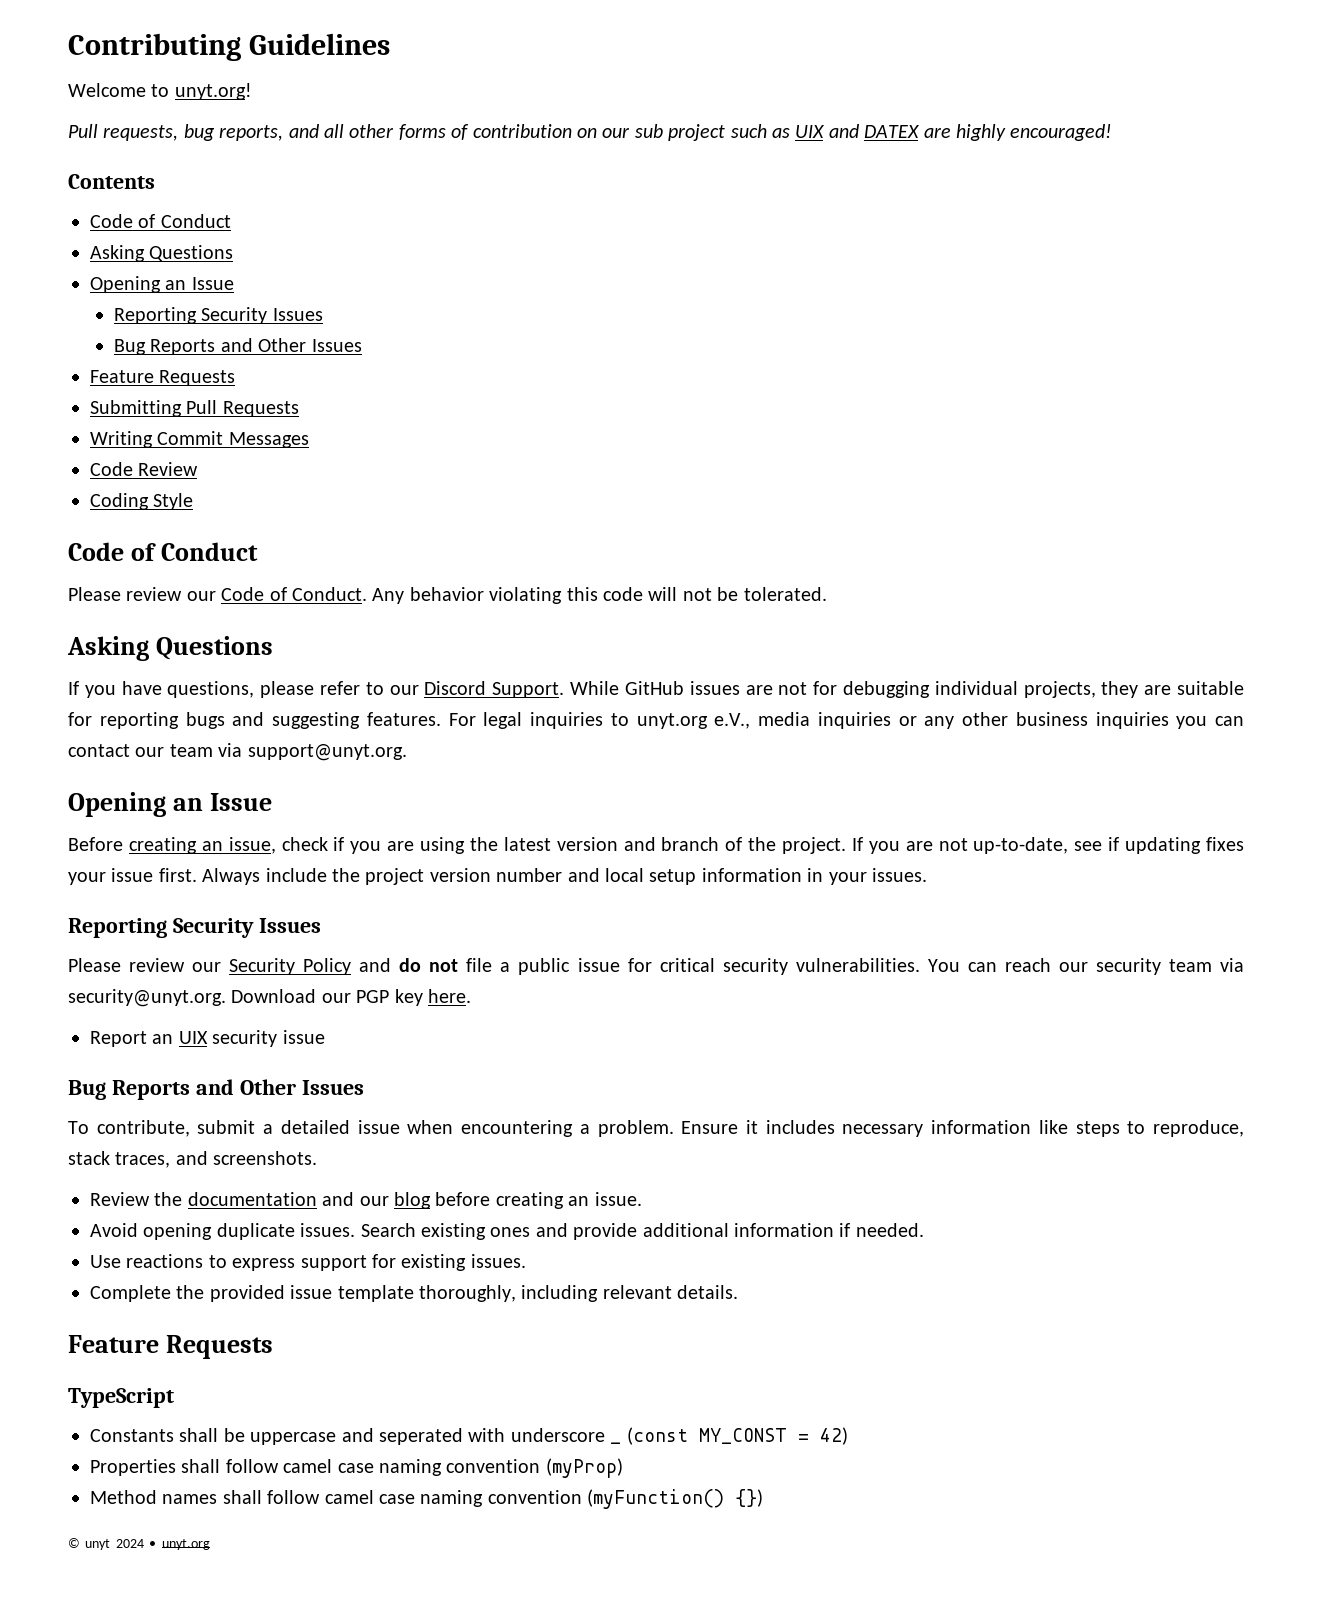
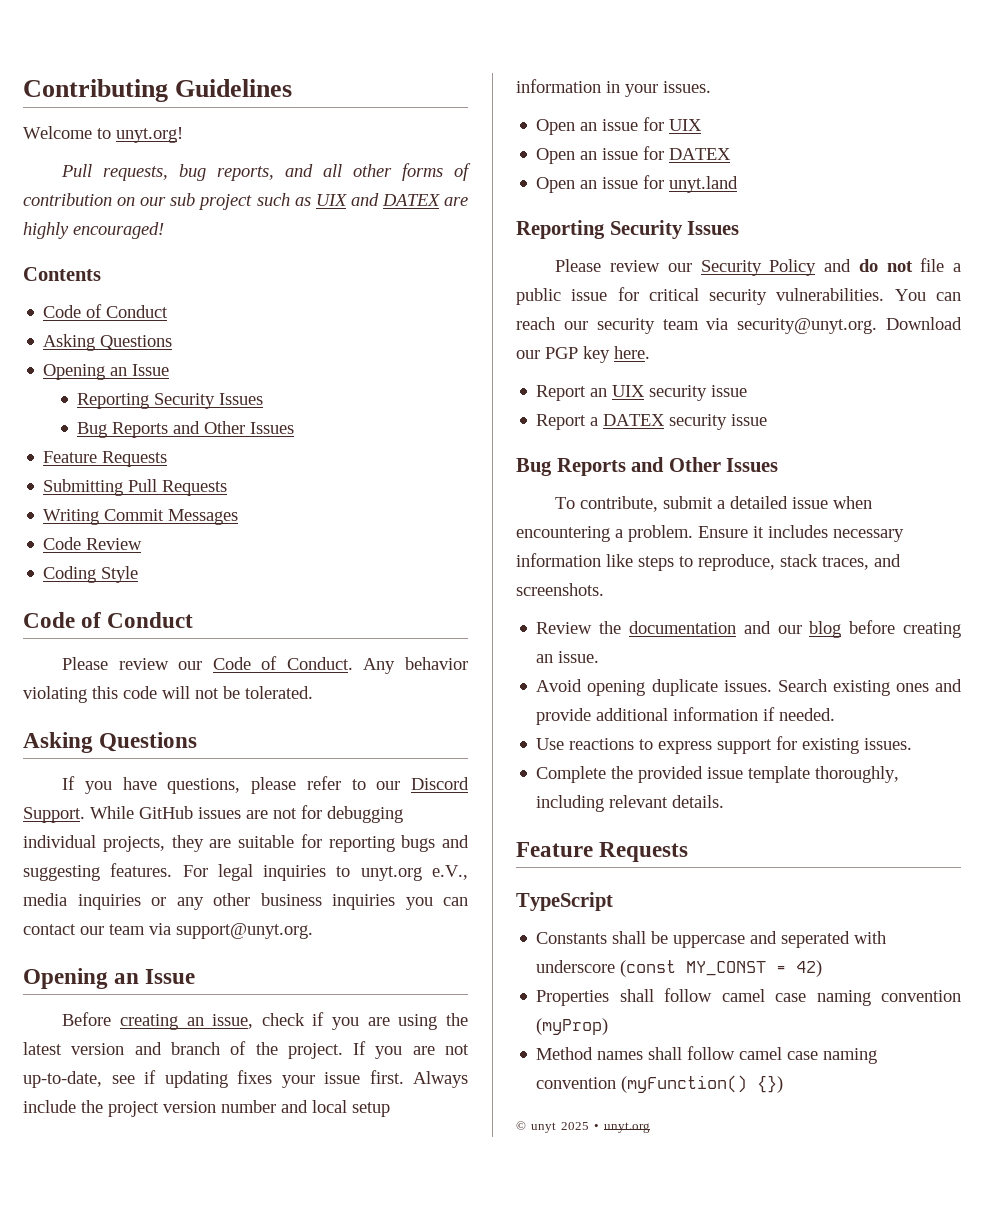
(927, 875) none -> [536,117,703,135] [536,146,732,164] [536,175,739,193] // Open an issue for UIX // Open an issue for DATEX // Open an issue for unyt.land
(325, 1037) none -> [536,414,768,430] // Report a DATEX security issue
[610,1442,622,1444] _ -> (616, 966) none
[115,1539,144,1548] 2024 -> [561,1122,589,1130] 2025

